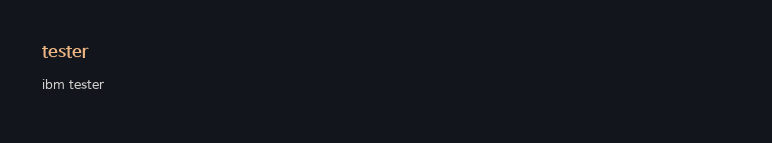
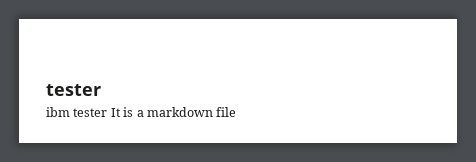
(104, 85) none -> [110,107,237,117] It is a markdown file

